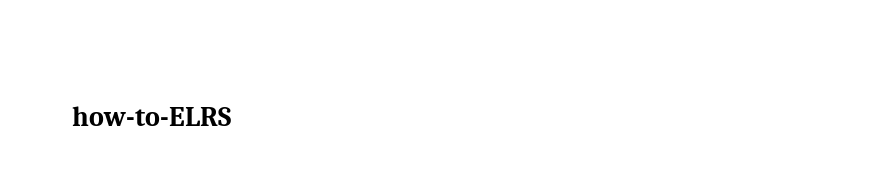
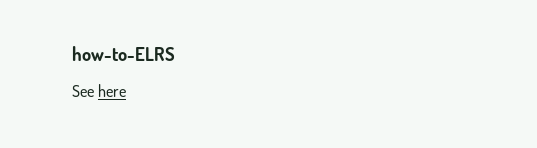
(231, 116) none -> [72,84,127,97] // See here

